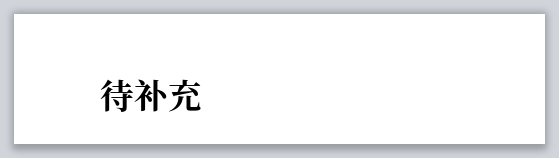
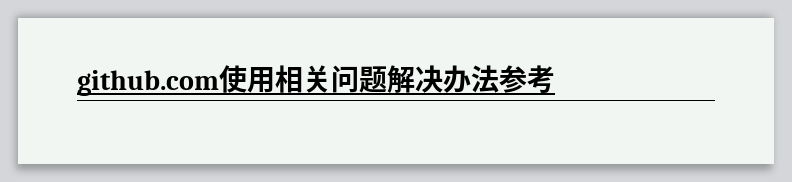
[100,79,202,112] 待补充 -> [77,65,555,96] github.com使用相关问题解决办法参考

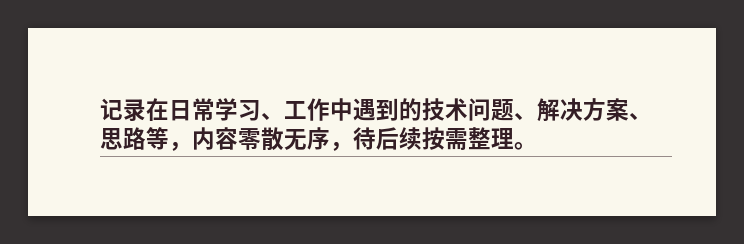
[77,65,555,96] github.com使用相关问题解决办法参考 -> [100,98,652,122] [100,127,537,151] 记录在日常学习、工作中遇到的技术问题、解决方案、思路等，内容零散无序，待后续按需整理。

